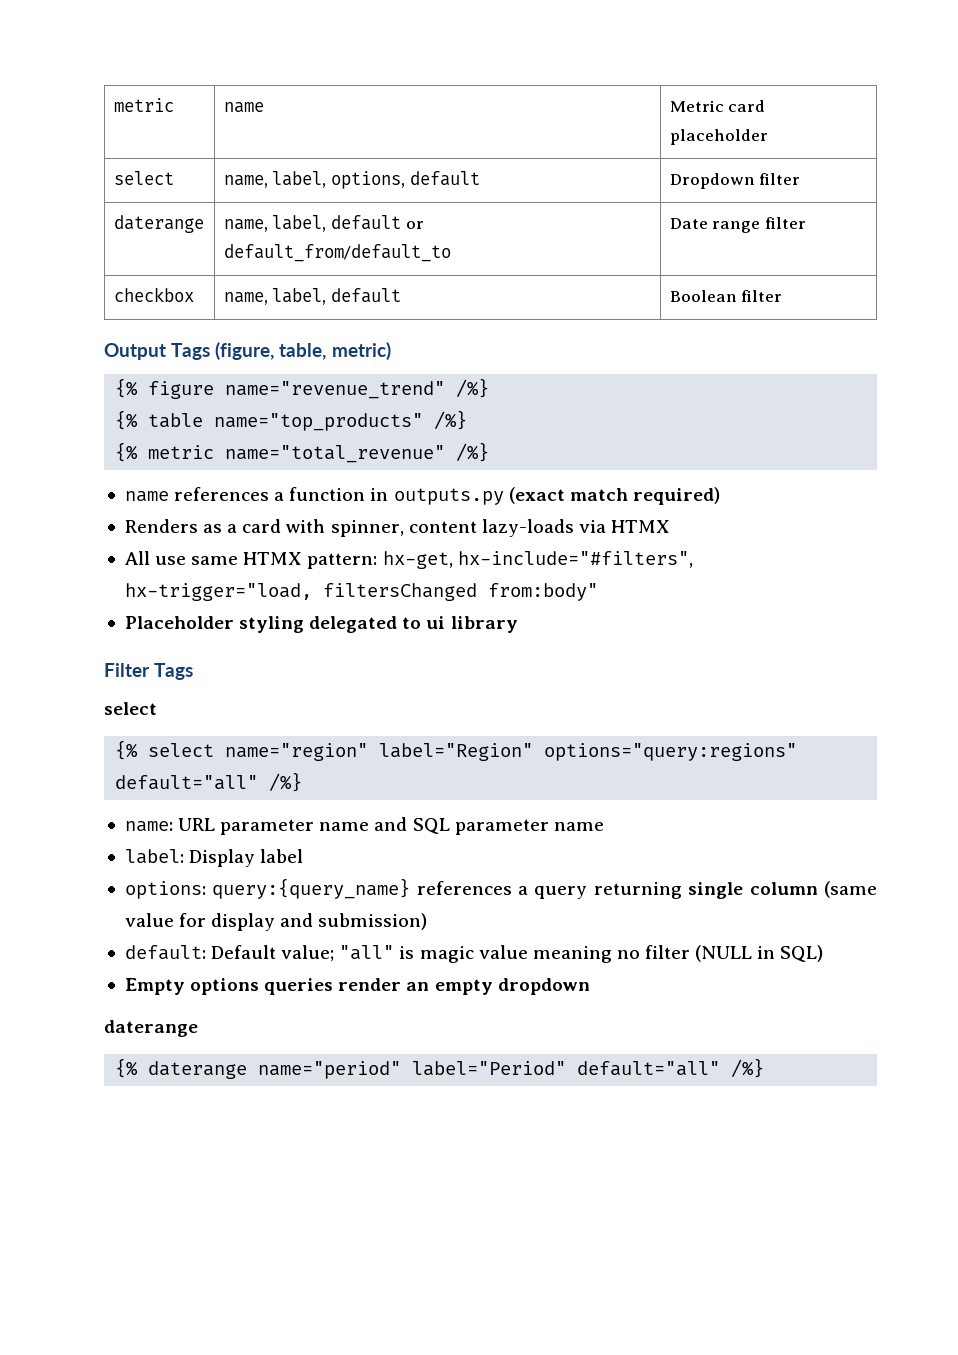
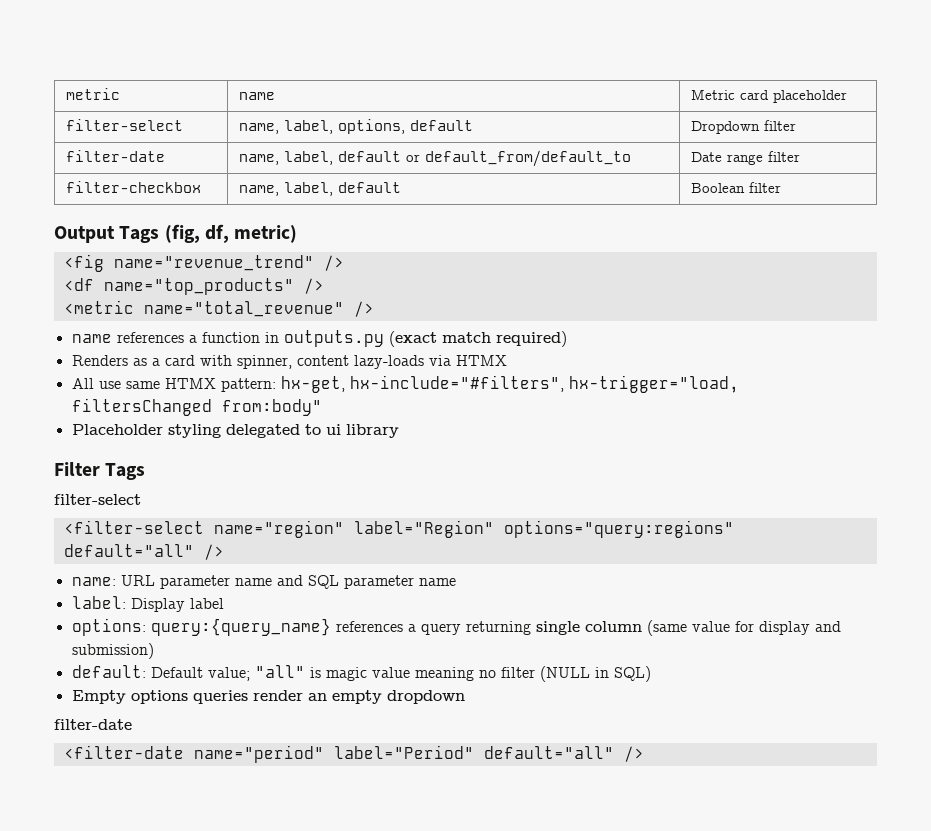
[113,171,174,185] select -> [65,119,183,131] filter-select
[113,215,204,233] daterange -> [65,150,165,162] filter-date
[113,287,194,302] checkbox -> [65,181,201,193] filter-checkbox
[215,342,327,360] (figure, table, -> [164,224,229,243] (fig, df,
[115,378,490,399] [115,410,468,431] [115,442,490,463] {% figure name="revenue_trend" /%} // {% table name="top_products" /%} // {% metric name="total_revenue" /%} -> [63,254,344,272] [63,278,324,295] [63,300,374,317] <fig name="revenue_trend" /> // <df name="top_products" /> // <metric name="total_revenue" />
[104,702,157,715] [115,740,215,760] select // {% select -> [54,494,141,505] [63,520,204,534] filter-select // <filter-select
[269,772,303,792] /%} -> [203,544,224,560] />
[104,1020,198,1037] [115,1058,248,1079] daterange // {% daterange -> [54,719,132,730] [63,745,184,759] filter-date // <filter-date
[731,1058,765,1078] /%} -> [623,746,644,762] />

